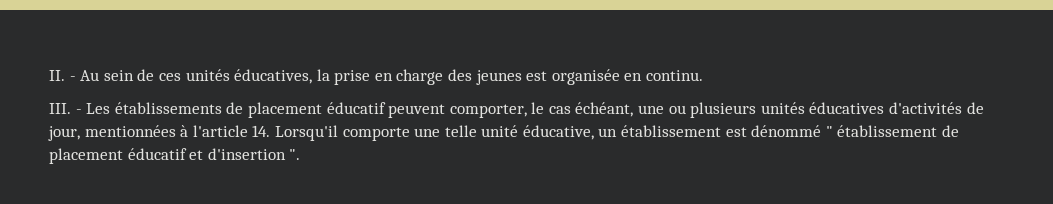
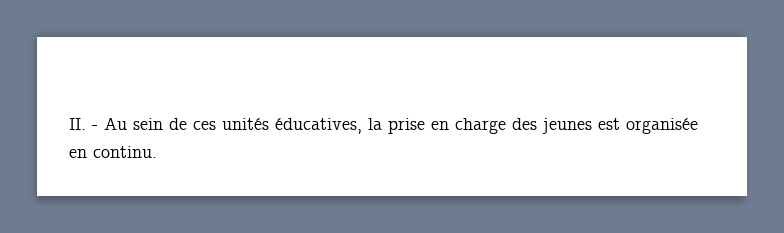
[49,102,984,118] [48,125,960,141] [49,148,301,164] // III. - Les établissements de placement éducatif peuvent comporter, le cas échéant, une ou plusieurs unités éducatives d'activités de jour, mentionnées à l'article 14. Lorsqu'il comporte une telle unité éducative, un établissement est dénommé " établissement de placement éducatif et d'insertion ". -> (157, 152) none

